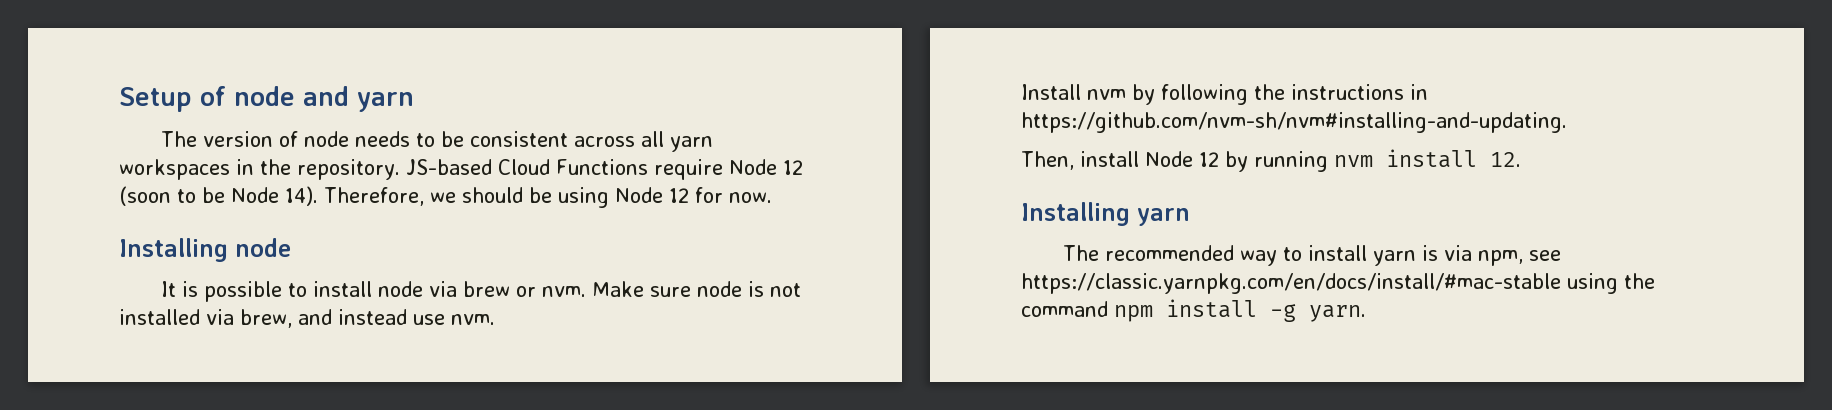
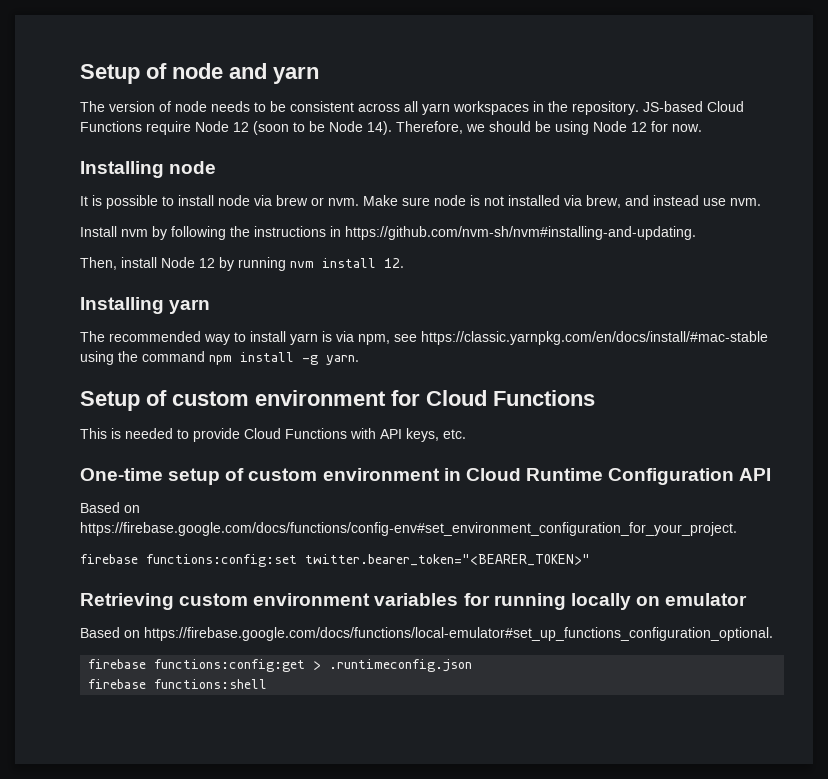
(1366, 313) none -> [80,390,595,411] [80,428,466,442] [80,468,772,485] [80,502,140,513] [80,522,737,536] [80,554,590,567] [80,593,748,610] [80,627,773,641] [88,659,473,672] [88,679,268,689] // Setup of custom environment for Cloud Functions // This is needed to provide Cloud Functions with API keys, etc. // One-time setup of custom environment in Cloud Runtime Configuration API // Based on https://firebase.google.com/docs/functions/config-env#set_environment_configuration_for_your_project. // firebase functions:config:set twitter.bearer_token="<BEARER_TOKEN>" // Retrieving custom environment variables for running locally on emulator // Based on https://firebase.google.com/docs/functions/local-emulator#set_up_functions_configuration_optional. // firebase functions:config:get > .runtimeconfig.json // firebase functions:shell

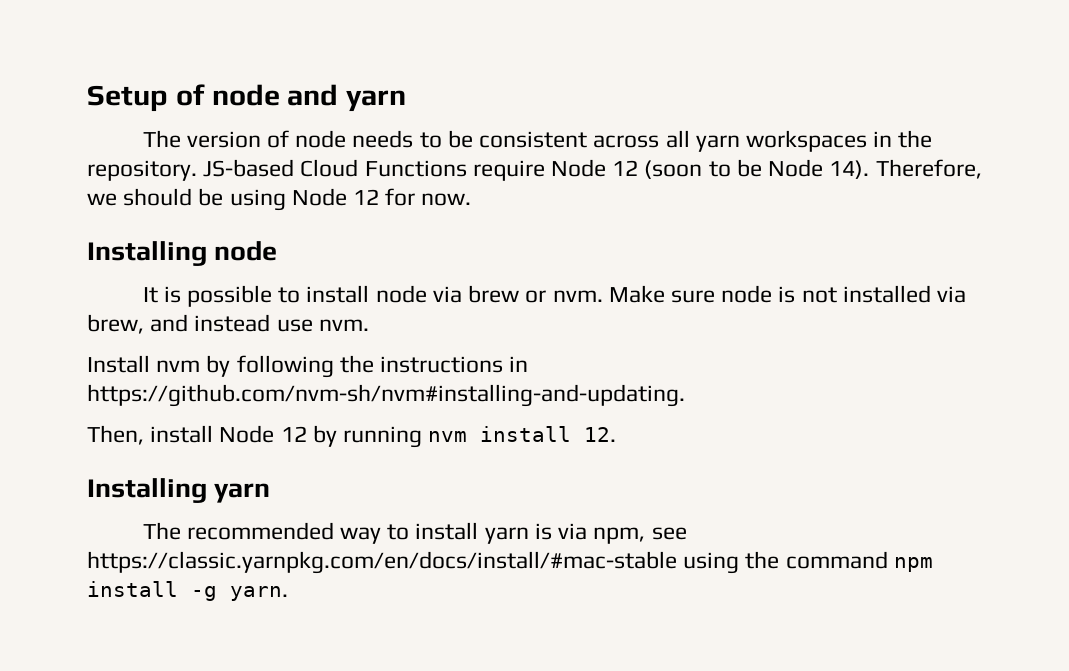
[80,390,595,411] [80,428,466,442] [80,468,772,485] [80,502,140,513] [80,522,737,536] [80,554,590,567] [80,593,748,610] [80,627,773,641] [88,659,473,672] [88,679,268,689] // Setup of custom environment for Cloud Functions // This is needed to provide Cloud Functions with API keys, etc. // One-time setup of custom environment in Cloud Runtime Configuration API // Based on https://firebase.google.com/docs/functions/config-env#set_environment_configuration_for_your_project. // firebase functions:config:set twitter.bearer_token="<BEARER_TOKEN>" // Retrieving custom environment variables for running locally on emulator // Based on https://firebase.google.com/docs/functions/local-emulator#set_up_functions_configuration_optional. // firebase functions:config:get > .runtimeconfig.json // firebase functions:shell -> (288, 593) none

